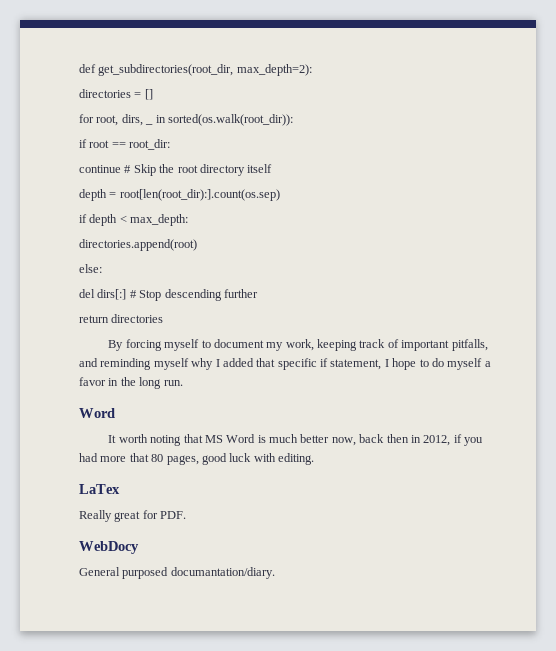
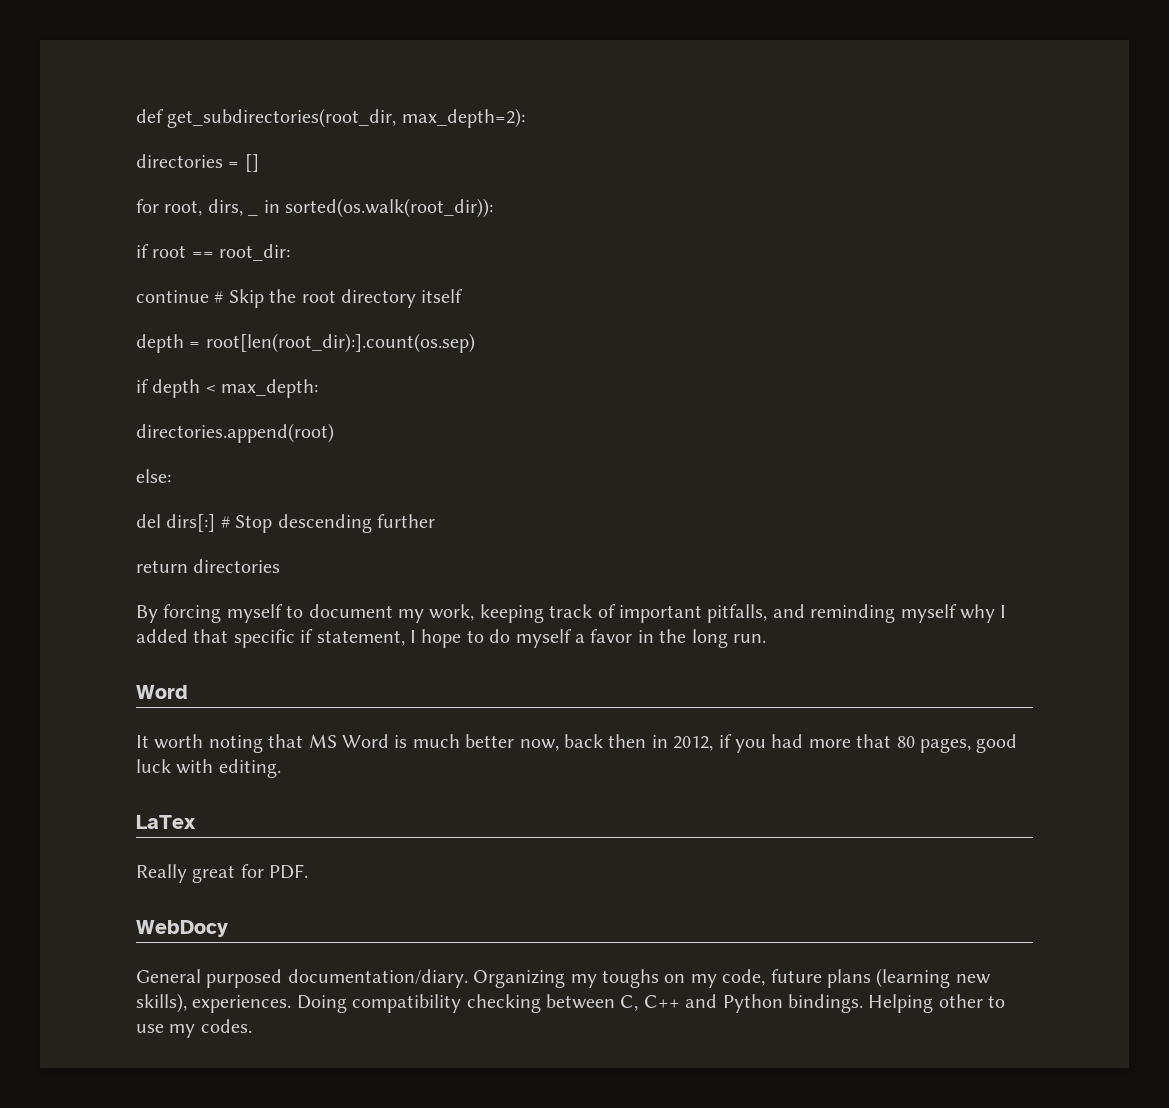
[170,567,275,579] documantation/diary. -> [287,968,991,988] [136,993,1006,1013] [136,1019,252,1038] documentation/diary. Organizing my toughs on my code, future plans (learning new skills), experiences. Doing compatibility checking between C, C++ and Python bindings. Helping other to use my codes.

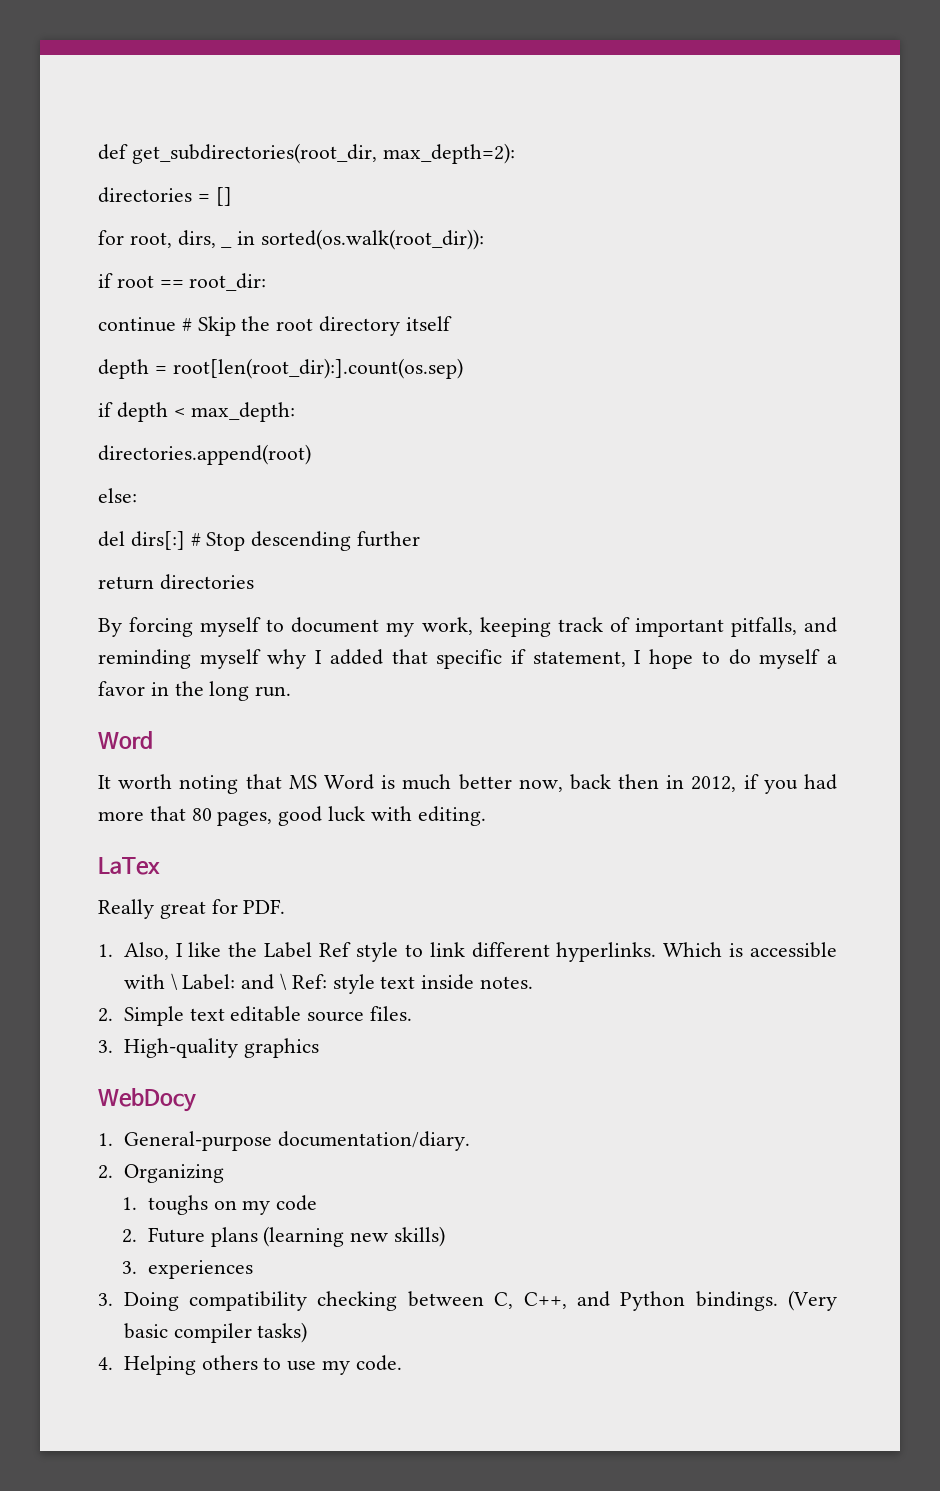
(309, 871) none -> [98,942,838,962] [123,973,533,994] [98,1006,412,1026] [98,1038,319,1058] // 1. Also, I like the Label Ref style to link different hyperlinks. Which is accessible with \ Label: and \ Ref: style text inside notes. // 2. Simple text editable source files. // 3. High-quality graphics
[136,969,283,988] General purposed -> [98,1131,272,1151] 1. General-purpose
(468, 978) none -> [98,1165,113,1179] // 2.
[570,974,597,988] my -> [122,1197,138,1210] // 1.
[722,968,991,988] [136,993,292,1013] code, future plans (learning new skills), experiences. -> [276,1195,318,1211] [122,1226,446,1247] [122,1260,253,1279] [98,1293,113,1306] code // 2. Future plans (learning new skills) // 3. experiences // 3.
[643,995,680,1008] C++ -> [523,1292,567,1309] C++,
[868,994,983,1013] Helping other -> [787,1290,837,1311] [123,1322,308,1343] [98,1355,258,1375] (Very basic compiler tasks) // 4. Helping others
[200,1019,252,1033] codes. -> [355,1355,402,1371] code.

